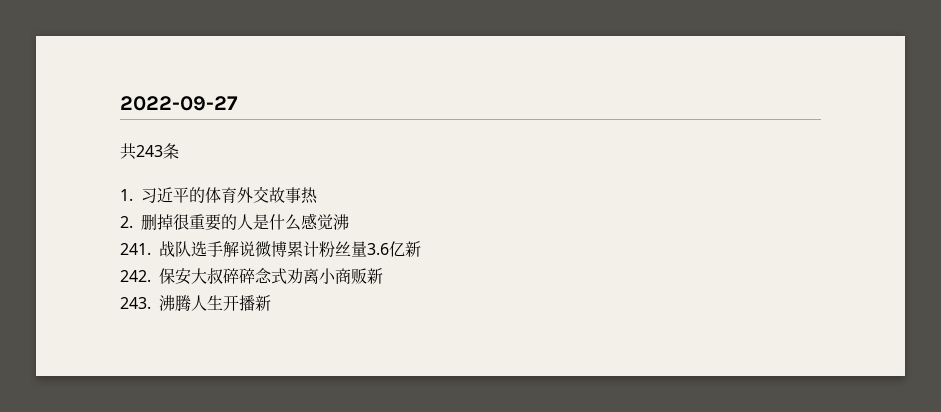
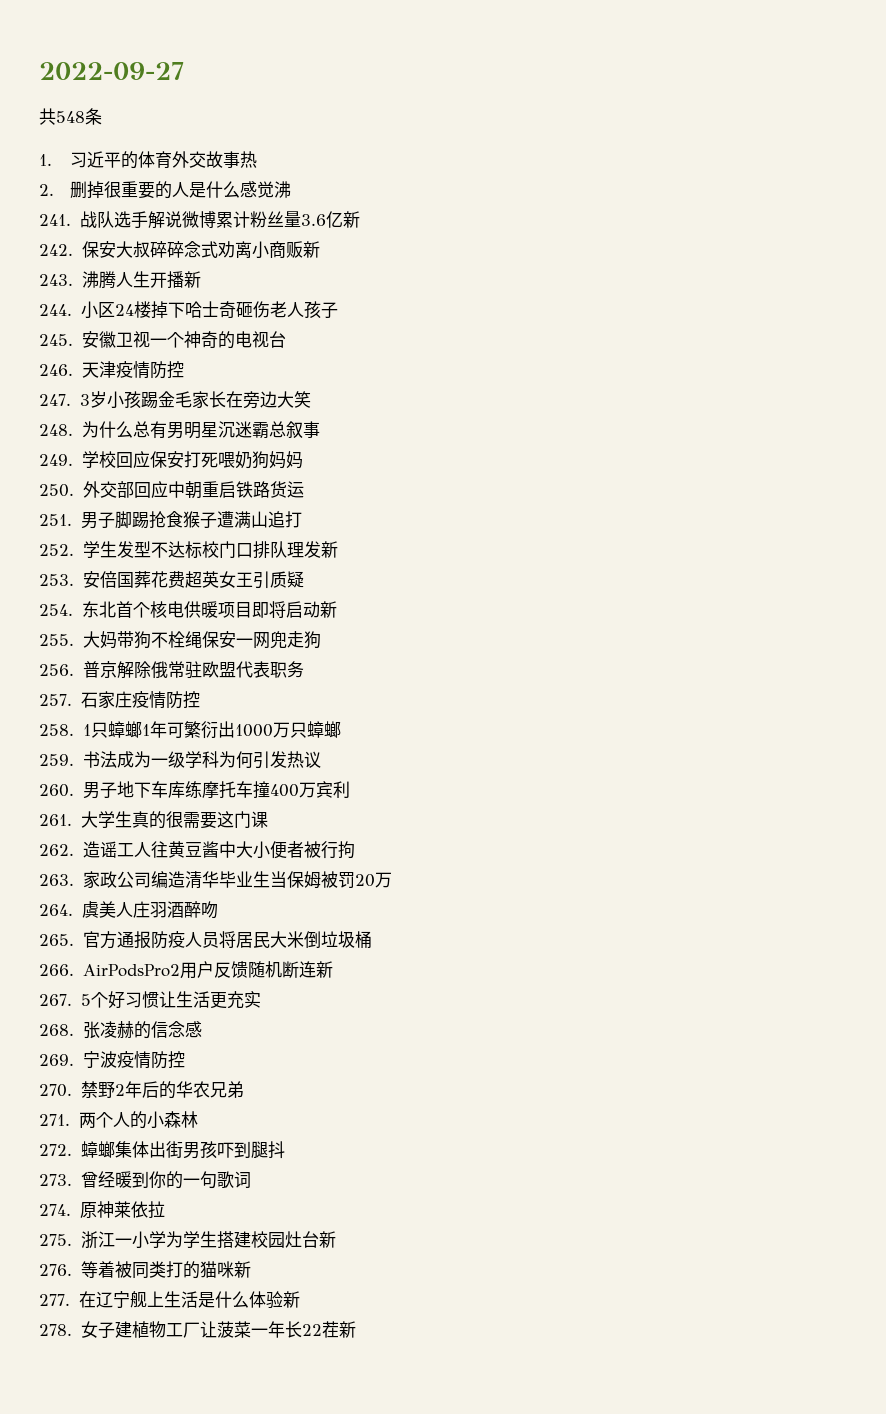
[136,145,163,157] 243 -> [56,111,85,123] 548
(271, 303) none -> [39,301,338,319] [39,331,286,349] [39,361,184,379] [39,391,311,409] [39,421,320,439] [39,451,303,469] [39,481,304,499] [39,511,302,529] [39,541,338,559] [39,571,304,589] [39,601,337,618] [39,631,321,649] [39,661,304,679] [39,691,200,709] [39,721,341,739] [39,751,321,769] [39,781,350,799] [39,811,268,829] [39,841,355,859] [39,871,392,889] [39,901,218,919] [39,931,372,949] [39,961,333,979] [39,991,261,1009] [39,1021,202,1039] [39,1051,185,1069] [39,1081,244,1099] [39,1111,198,1129] [39,1141,285,1159] [39,1171,251,1189] [39,1201,165,1219] [39,1231,336,1249] [39,1261,251,1279] [39,1291,300,1309] [39,1321,356,1339] // 244.小区24楼掉下哈士奇砸伤老人孩子 // 245.安徽卫视一个神奇的电视台 // 246.天津疫情防控 // 247. 3岁小孩踢金毛家长在旁边大笑 // 248.为什么总有男明星沉迷霸总叙事 // 249.学校回应保安打死喂奶狗妈妈 // 250.外交部回应中朝重启铁路货运 // 251.男子脚踢抢食猴子遭满山追打 // 252.学生发型不达标校门口排队理发新 // 253.安倍国葬花费超英女王引质疑 // 254.东北首个核电供暖项目即将启动新 // 255.大妈带狗不栓绳保安一网兜走狗 // 256.普京解除俄常驻欧盟代表职务 // 257.石家庄疫情防控 // 258. 1只蟑螂1年可繁衍出1000万只蟑螂 // 259.书法成为一级学科为何引发热议 // 260.男子地下车库练摩托车撞400万宾利 // 261.大学生真的很需要这门课 // 262.造谣工人往黄豆酱中大小便者被行拘 // 263.家政公司编造清华毕业生当保姆被罚20万 // 264.虞美人庄羽酒醉吻 // 265.官方通报防疫人员将居民大米倒垃圾桶 // 266. AirPodsPro2用户反馈随机断连新 // 267. 5个好习惯让生活更充实 // 268.张凌赫的信念感 // 269.宁波疫情防控 // 270.禁野2年后的华农兄弟 // 271.两个人的小森林 // 272.蟑螂集体出街男孩吓到腿抖 // 273.曾经暖到你的一句歌词 // 274.原神莱依拉 // 275.浙江一小学为学生搭建校园灶台新 // 276.等着被同类打的猫咪新 // 277.在辽宁舰上生活是什么体验新 // 278.女子建植物工厂让菠菜一年长22茬新

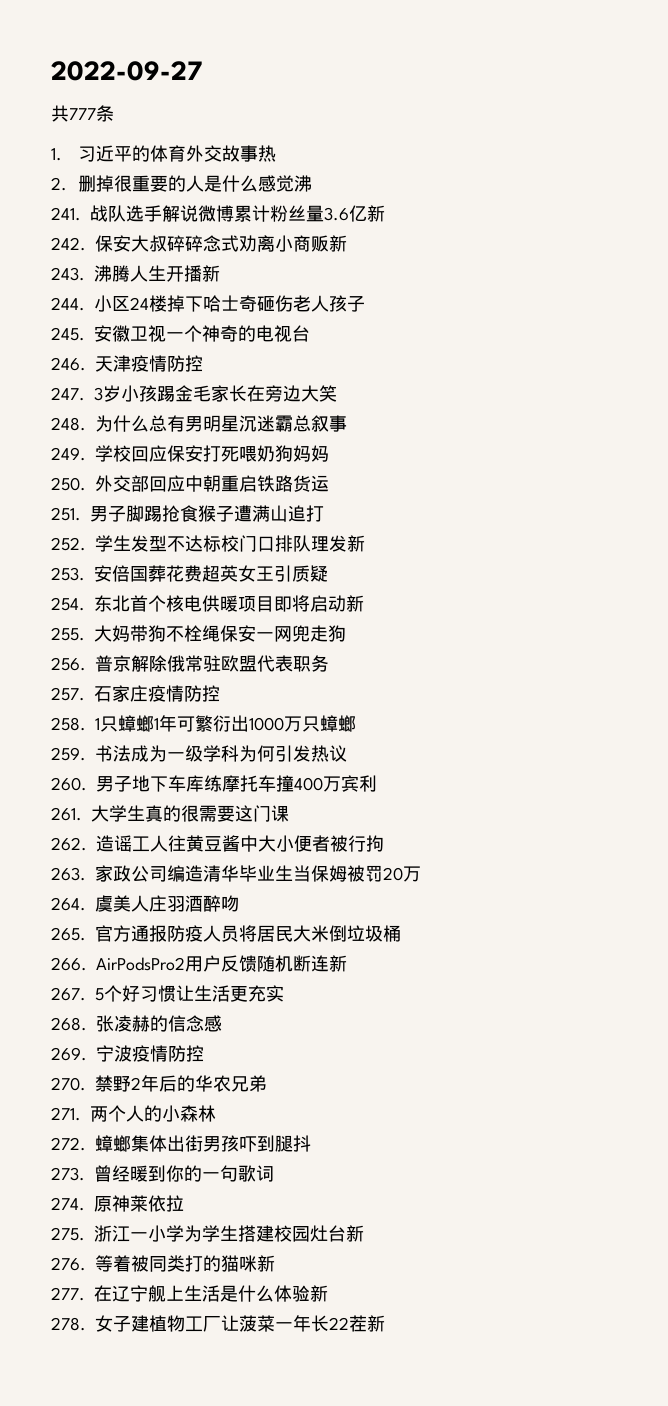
[56,111,85,123] 548 -> [69,108,96,120] 777

